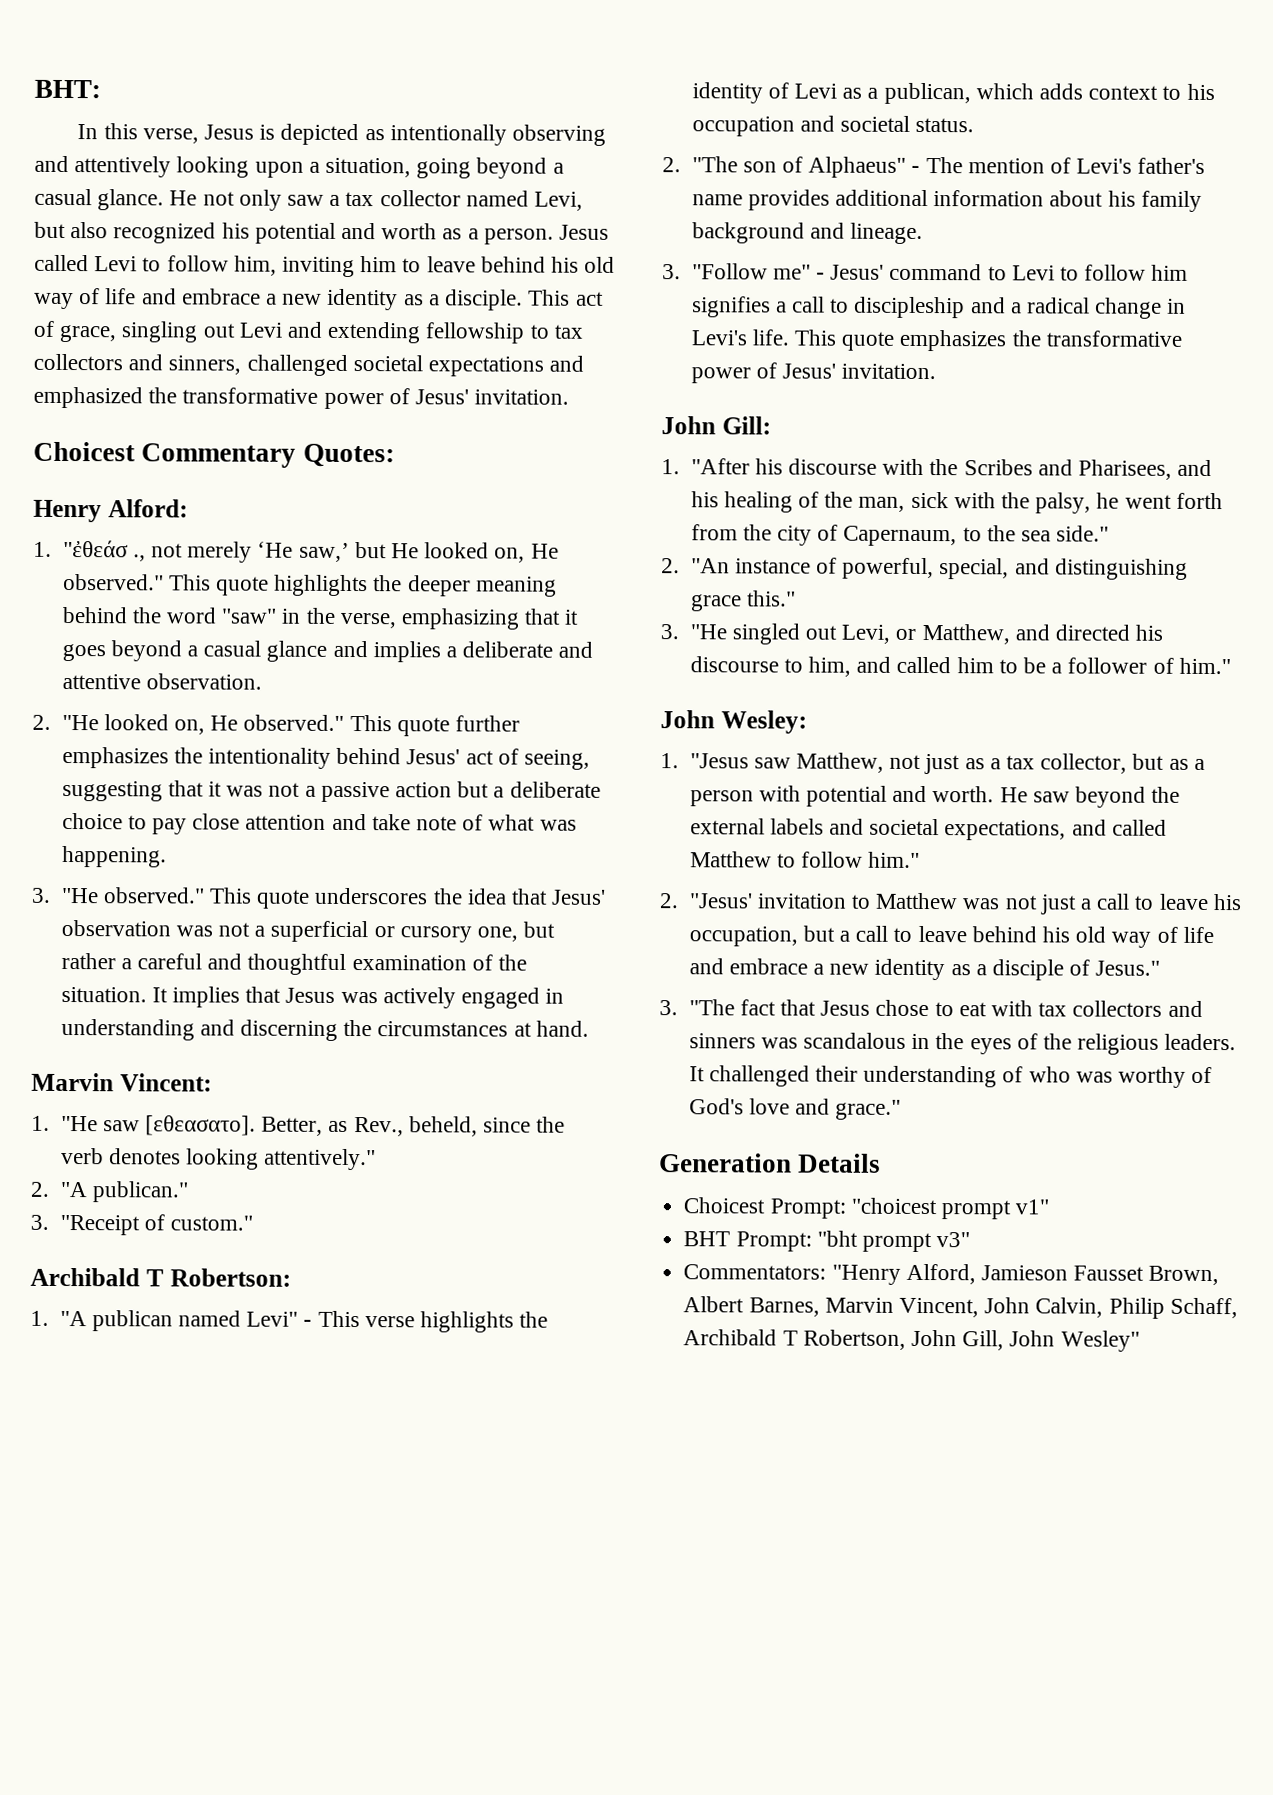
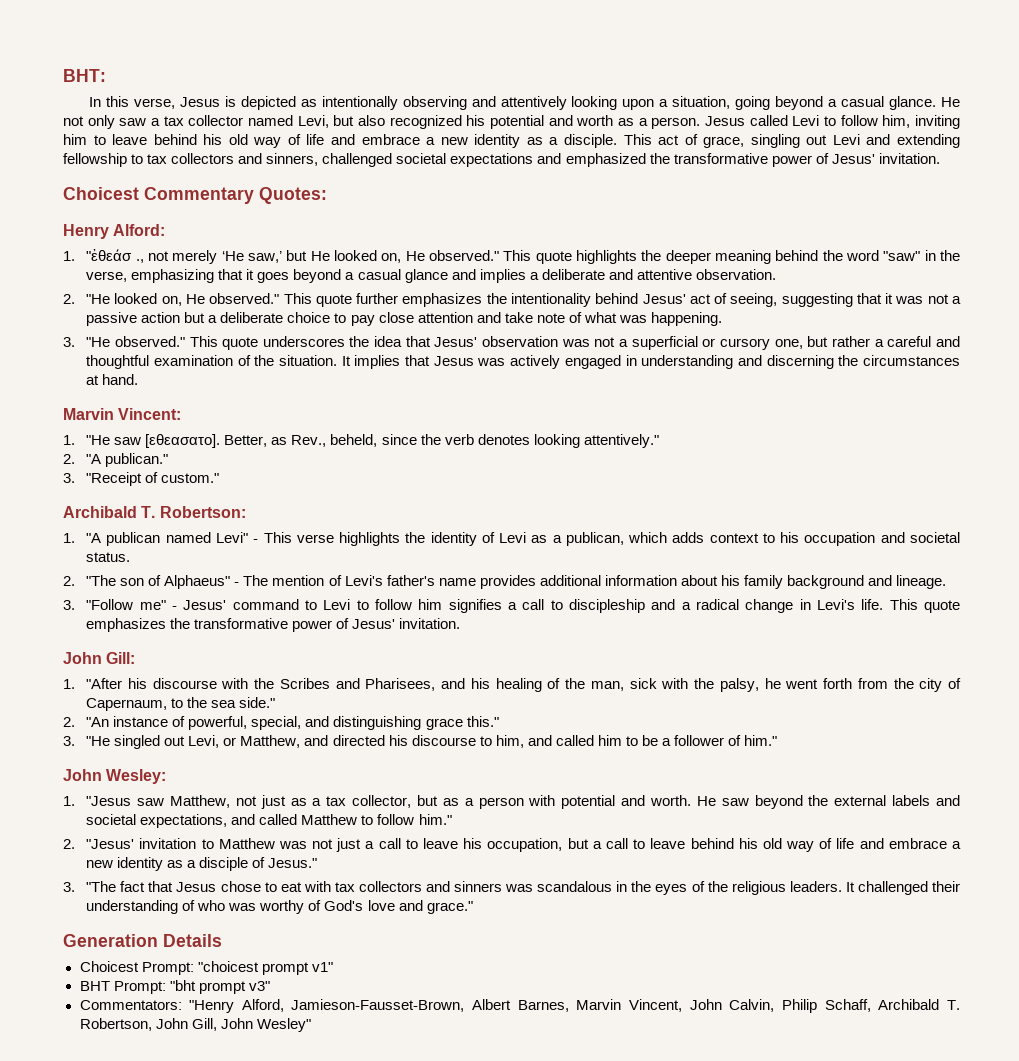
[145,1269,164,1287] T -> [141,506,156,518] T.
[980,1265,1220,1286] Jamieson Fausset Brown, -> [291,999,465,1012] Jamieson-Fausset-Brown,
[782,1330,798,1346] T -> [947,1000,961,1010] T.

